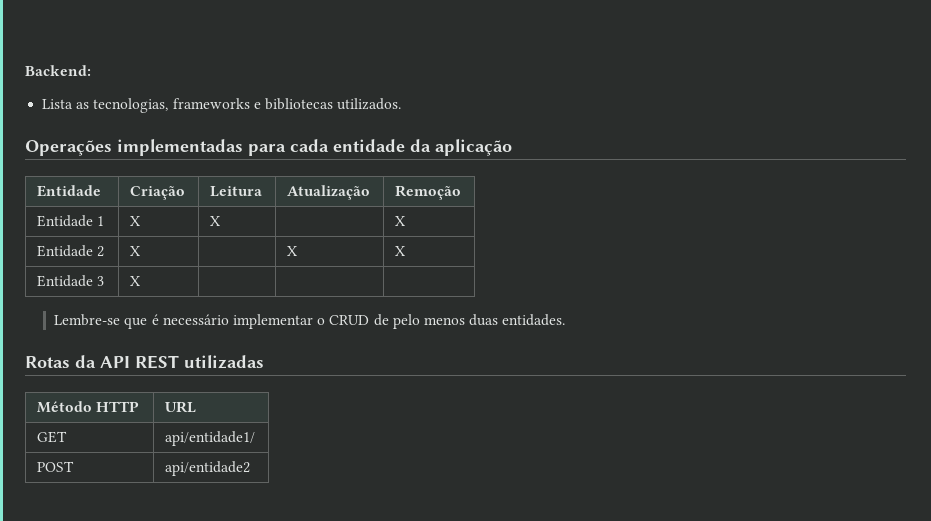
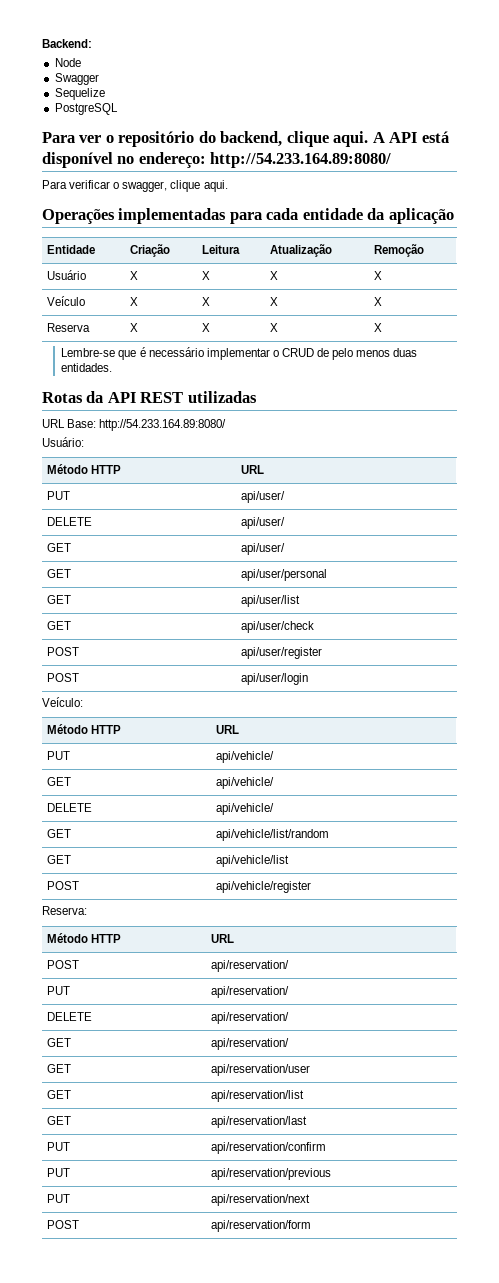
[42,98,402,113] Lista as tecnologias, frameworks e bibliotecas utilizados. -> [54,58,81,67] [54,73,99,85] [54,88,105,100] [54,103,118,115] [42,131,449,147] [42,152,392,168] [42,180,228,192] Node // Swagger // Sequelize // PostgreSQL // Para ver o repositório do backend, clique aqui. A API está disponível no endereço: http://54.233.164.89:8080/ // Para verificar o swagger, clique aqui.
[37,215,105,227] [130,216,141,226] [210,216,221,226] [395,216,406,226] [37,245,105,257] [130,246,141,256] [287,246,298,256] [395,246,406,256] [37,275,105,287] [130,276,141,286] Entidade 1 | X | X | | X // Entidade 2 | X | | X | X // Entidade 3 | X | | | -> [46,270,86,280] [129,271,138,280] [201,271,210,280] [269,271,278,280] [373,271,382,280] [46,296,85,306] [129,297,138,306] [201,297,210,306] [269,297,278,306] [373,297,382,306] [46,323,90,332] [129,323,138,332] [201,323,210,332] [269,323,278,332] [373,323,382,332] Usuário | X | X | X | X // Veículo | X | X | X | X // Reserva | X | X | X | X
[37,401,140,413] [165,401,197,413] [37,431,68,443] [165,431,256,446] [37,461,75,472] [165,461,251,476] // Método HTTP | URL // GET | api/entidade1/ // POST | api/entidade2 -> [42,419,227,431] [42,437,84,447] [46,464,122,474] [240,465,264,474] [46,491,70,500] [240,491,285,503] [46,517,92,526] [240,517,285,529] [46,543,71,552] [240,543,285,555] [46,569,71,578] [240,569,327,581] [46,595,71,604] [240,595,300,607] [46,621,71,630] [240,621,314,633] [46,647,79,656] [240,647,322,659] [46,673,79,682] [240,673,308,685] [42,697,83,707] [46,724,122,734] [215,725,239,734] [46,751,70,760] [215,751,274,763] [46,777,71,786] [215,777,274,789] [46,803,92,812] [215,803,274,815] [46,829,71,838] [215,829,329,841] [46,855,71,864] [215,855,289,867] [46,881,79,890] [215,881,311,893] [42,906,87,915] [46,933,122,943] [210,934,234,943] [46,960,79,969] [210,960,289,972] [46,986,70,995] [210,986,289,998] [46,1012,92,1021] [210,1012,289,1024] [46,1038,71,1047] [210,1038,289,1050] [46,1064,71,1073] [210,1064,310,1076] [46,1090,71,1099] [210,1090,304,1102] [46,1116,71,1125] [210,1116,307,1128] [46,1142,70,1151] [210,1142,326,1154] [46,1168,70,1177] [210,1168,331,1180] [46,1194,70,1203] [210,1194,310,1206] [46,1220,79,1229] [210,1220,311,1232] // URL Base: http://54.233.164.89:8080/ // Usuário: // Método HTTP | URL // PUT | api/user/ // DELETE | api/user/ // GET | api/user/ // GET | api/user/personal // GET | api/user/list // GET | api/user/check // POST | api/user/register // POST | api/user/login // Veículo: // Método HTTP | URL // PUT | api/vehicle/ // GET | api/vehicle/ // DELETE | api/vehicle/ // GET | api/vehicle/list/random // GET | api/vehicle/list // POST | api/vehicle/register // Reserva: // Método HTTP | URL // POST | api/reservation/ // PUT | api/reservation/ // DELETE | api/reservation/ // GET | api/reservation/ // GET | api/reservation/user // GET | api/reservation/list // GET | api/reservation/last // PUT | api/reservation/confirm // PUT | api/reservation/previous // PUT | api/reservation/next // POST | api/reservation/form

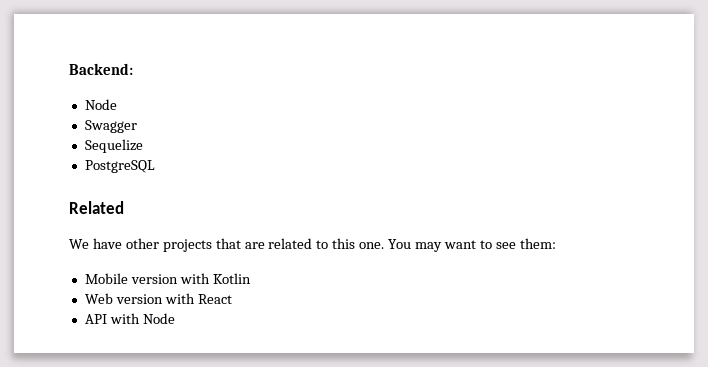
[42,131,449,147] [42,152,392,168] [42,180,228,192] [42,208,454,224] [46,245,95,254] [129,244,170,257] [201,245,240,254] [269,244,332,257] [373,244,424,257] [46,270,86,280] [129,271,138,280] [201,271,210,280] [269,271,278,280] [373,271,382,280] [46,296,85,306] [129,297,138,306] [201,297,210,306] [269,297,278,306] [373,297,382,306] [46,323,90,332] [129,323,138,332] [201,323,210,332] [269,323,278,332] [373,323,382,332] [61,347,418,360] [61,363,113,372] [42,391,257,403] [42,419,227,431] [42,437,84,447] [46,464,122,474] [240,465,264,474] [46,491,70,500] [240,491,285,503] [46,517,92,526] [240,517,285,529] [46,543,71,552] [240,543,285,555] [46,569,71,578] [240,569,327,581] [46,595,71,604] [240,595,300,607] [46,621,71,630] [240,621,314,633] [46,647,79,656] [240,647,322,659] [46,673,79,682] [240,673,308,685] [42,697,83,707] [46,724,122,734] [215,725,239,734] [46,751,70,760] [215,751,274,763] [46,777,71,786] [215,777,274,789] [46,803,92,812] [215,803,274,815] [46,829,71,838] [215,829,329,841] [46,855,71,864] [215,855,289,867] [46,881,79,890] [215,881,311,893] [42,906,87,915] [46,933,122,943] [210,934,234,943] [46,960,79,969] [210,960,289,972] [46,986,70,995] [210,986,289,998] [46,1012,92,1021] [210,1012,289,1024] [46,1038,71,1047] [210,1038,289,1050] [46,1064,71,1073] [210,1064,310,1076] [46,1090,71,1099] [210,1090,304,1102] [46,1116,71,1125] [210,1116,307,1128] [46,1142,70,1151] [210,1142,326,1154] [46,1168,70,1177] [210,1168,331,1180] [46,1194,70,1203] [210,1194,310,1206] [46,1220,79,1229] [210,1220,311,1232] Para ver o repositório do backend, clique aqui. A API está disponível no endereço: http://54.233.164.89:8080/ // Para verificar o swagger, clique aqui. // Operações implementadas para cada entidade da aplicação // Entidade | Criação | Leitura | Atualização | Remoção // Usuário | X | X | X | X // Veículo | X | X | X | X // Reserva | X | X | X | X // Lembre-se que é necessário implementar o CRUD de pelo menos duas entidades. // Rotas da API REST utilizadas // URL Base: http://54.233.164.89:8080/ // Usuário: // Método HTTP | URL // PUT | api/user/ // DELETE | api/user/ // GET | api/user/ // GET | api/user/personal // GET | api/user/list // GET | api/user/check // POST | api/user/register // POST | api/user/login // Veículo: // Método HTTP | URL // PUT | api/vehicle/ // GET | api/vehicle/ // DELETE | api/vehicle/ // GET | api/vehicle/list/random // GET | api/vehicle/list // POST | api/vehicle/register // Reserva: // Método HTTP | URL // POST | api/reservation/ // PUT | api/reservation/ // DELETE | api/reservation/ // GET | api/reservation/ // GET | api/reservation/user // GET | api/reservation/list // GET | api/reservation/last // PUT | api/reservation/confirm // PUT | api/reservation/previous // PUT | api/reservation/next // POST | api/reservation/form -> [69,201,124,214] [69,238,556,252] [84,273,251,284] [84,293,232,304] [84,313,175,324] Related // We have other projects that are related to this one. You may want to see them: // Mobile version with Kotlin // Web version with React // API with Node

